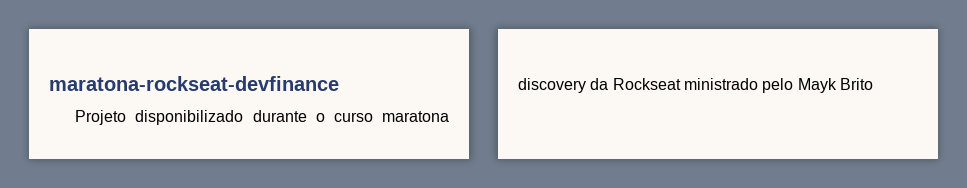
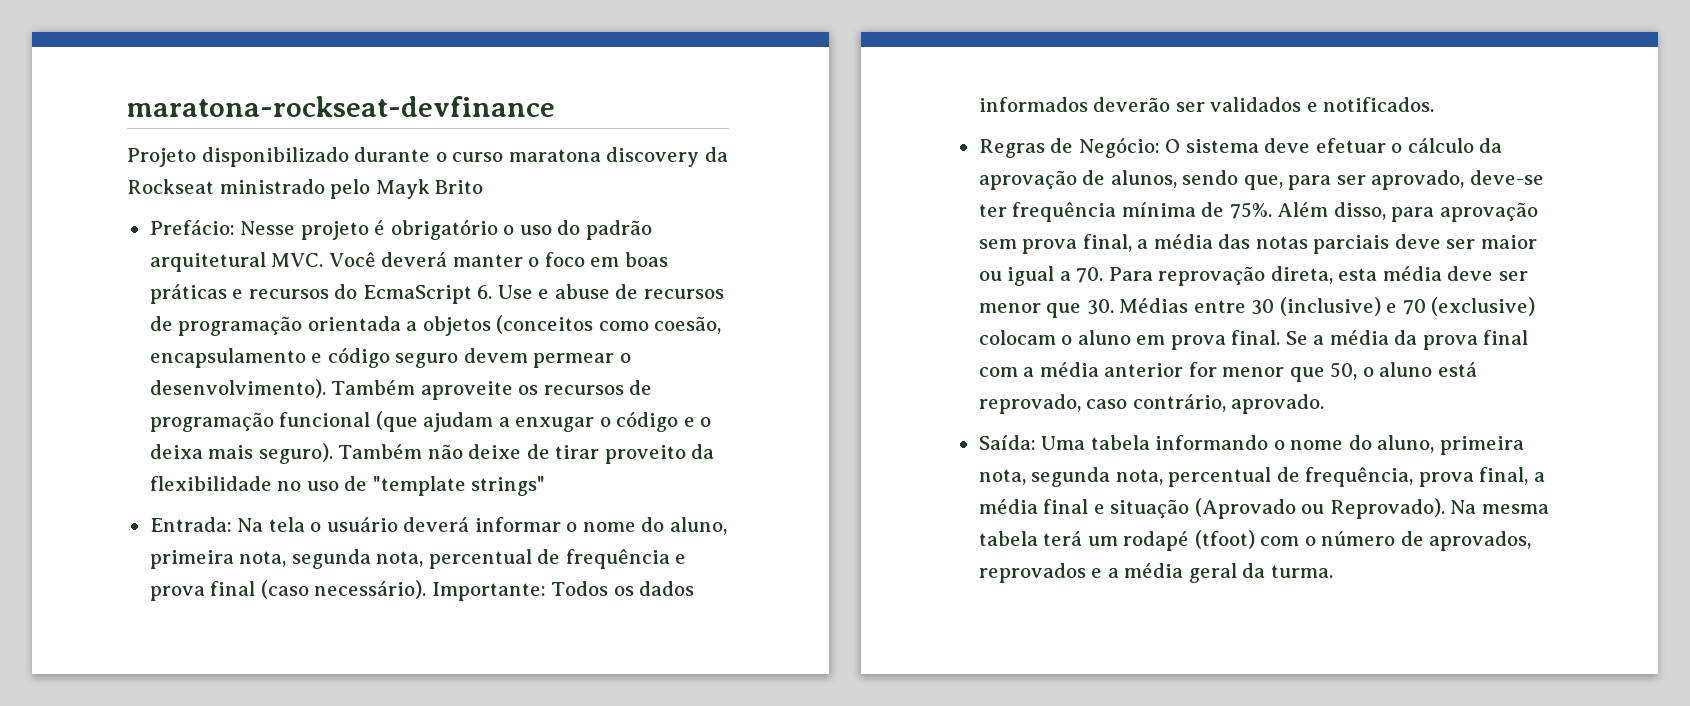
(873, 84) none -> [149,219,652,240] [149,252,668,272] [149,284,724,304] [149,315,722,336] [149,347,631,368] [149,379,653,400] [149,411,712,432] [149,443,715,464] [149,476,546,496] [149,517,727,535] [149,549,687,569] [149,580,695,601] [978,97,1435,112] [978,137,1503,158] [978,170,1544,190] [978,202,1538,222] [978,234,1537,254] [978,266,1528,286] [978,297,1536,318] [978,330,1529,350] [978,362,1477,382] [978,394,1325,414] [978,435,1524,455] [978,467,1545,487] [978,498,1549,519] [978,530,1532,551] [978,563,1333,583] // Prefácio: Nesse projeto é obrigatório o uso do padrão arquitetural MVC. Você deverá manter o foco em boas práticas e recursos do EcmaScript 6. Use e abuse de recursos de programação orientada a objetos (conceitos como coesão, encapsulamento e código seguro devem permear o desenvolvimento). Também aproveite os recursos de programação funcional (que ajudam a enxugar o código e o deixa mais seguro). Também não deixe de tirar proveito da flexibilidade no uso de "template strings" // Entrada: Na tela o usuário deverá informar o nome do aluno, primeira nota, segunda nota, percentual de frequência e prova final (caso necessário). Importante: Todos os dados informados deverão ser validados e notificados. // Regras de Negócio: O sistema deve efetuar o cálculo da aprovação de alunos, sendo que, para ser aprovado, deve-se ter frequência mínima de 75%. Além disso, para aprovação sem prova final, a média das notas parciais deve ser maior ou igual a 70. Para reprovação direta, esta média deve ser menor que 30. Médias entre 30 (inclusive) e 70 (exclusive) colocam o aluno em prova final. Se a média da prova final com a média anterior for menor que 50, o aluno está reprovado, caso contrário, aprovado. // Saída: Uma tabela informando o nome do aluno, primeira nota, segunda nota, percentual de frequência, prova final, a média final e situação (Aprovado ou Reprovado). Na mesma tabela terá um rodapé (tfoot) com o número de aprovados, reprovados e a média geral da turma.

